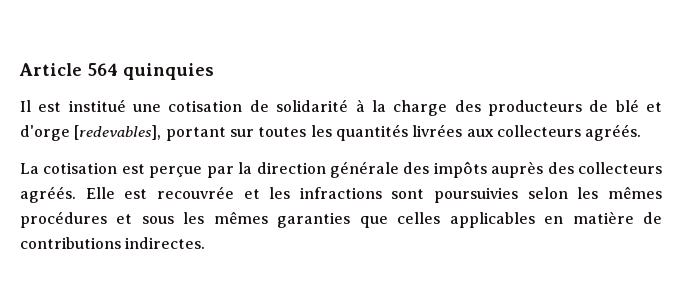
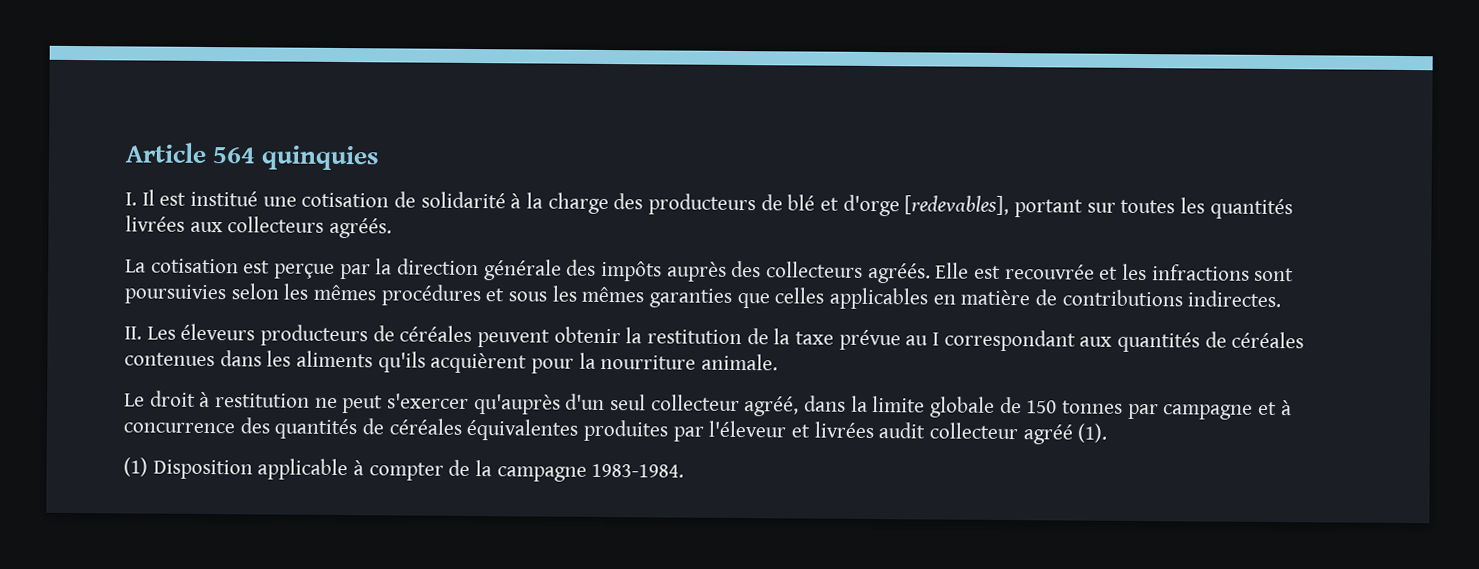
(214, 71) none -> [125,192,137,206] I.
(206, 243) none -> [124,323,1305,353] [124,350,779,374] [124,390,1292,420] [123,417,1108,445] [123,457,685,482] // II. Les éleveurs producteurs de céréales peuvent obtenir la restitution de la taxe prévue au I correspondant aux quantités de céréales contenues dans les aliments qu'ils acquièrent pour la nourriture animale. // Le droit à restitution ne peut s'exercer qu'auprès d'un seul collecteur agréé, dans la limite globale de 150 tonnes par campagne et à concurrence des quantités de céréales équivalentes produites par l'éleveur et livrées audit collecteur agréé (1). // (1) Disposition applicable à compter de la campagne 1983-1984.

